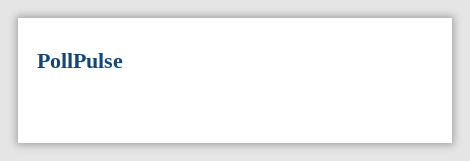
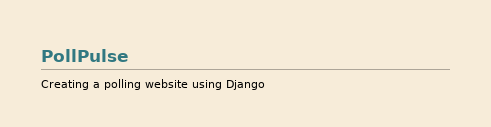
(123, 60) none -> [41,79,265,90] // Creating a polling website using Django

